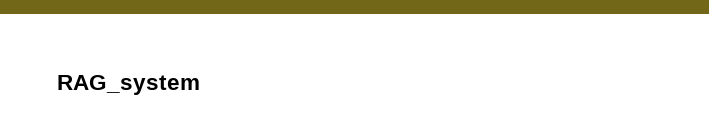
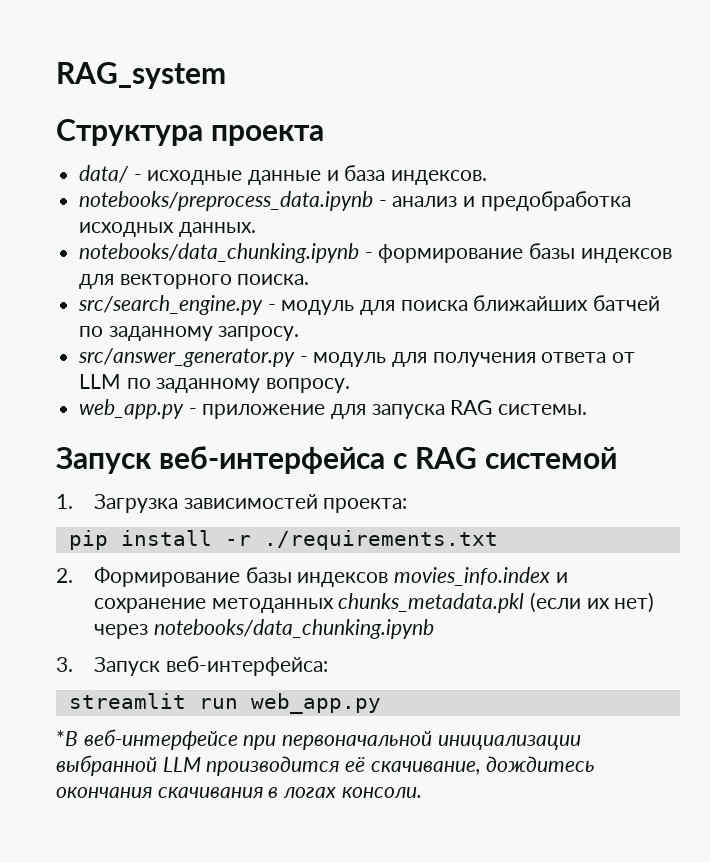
(200, 85) none -> [56,119,324,146] [79,165,488,185] [79,191,631,211] [79,222,256,237] [79,243,672,263] [79,274,310,289] [78,295,661,315] [79,326,300,341] [78,348,636,367] [79,374,351,393] [79,399,588,419] [56,446,617,474] [56,494,408,513] [68,530,498,550] [56,567,568,587] [94,592,655,613] [94,619,434,639] [56,656,328,676] [68,693,381,714] [56,729,581,750] [56,755,596,776] [56,787,422,798] // Структура проекта // data/ - исходные данные и база индексов. // notebooks/preprocess_data.ipynb - анализ и предобработка исходных данных. // notebooks/data_chunking.ipynb - формирование базы индексов для векторного поиска. // src/search_engine.py - модуль для поиска ближайших батчей по заданному запросу. // src/answer_generator.py - модуль для получения ответа от LLM по заданному вопросу. // web_app.py - приложение для запуска RAG системы. // Запуск веб-интерфейса с RAG системой // 1. Загрузка зависимостей проекта: // pip install -r ./requirements.txt // 2. Формирование базы индексов movies_info.index и сохранение методанных chunks_metadata.pkl (если их нет) через notebooks/data_chunking.ipynb // 3. Запуск веб-интерфейса: // streamlit run web_app.py // *В веб-интерфейсе при первоначальной инициализации выбранной LLM производится её скачивание, дождитесь окончания скачивания в логах консоли.

